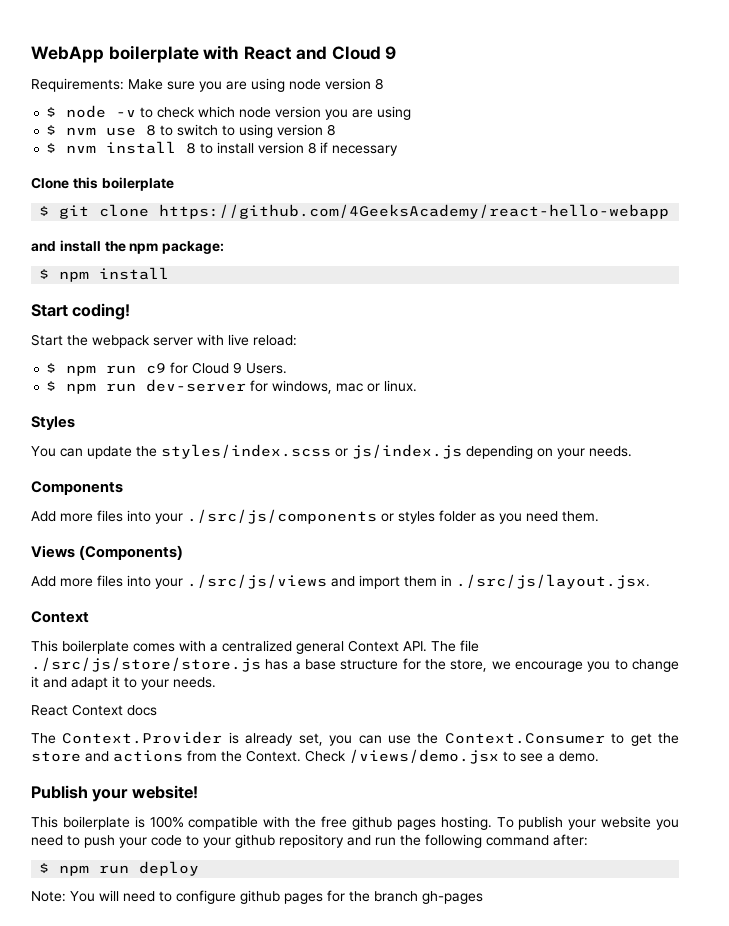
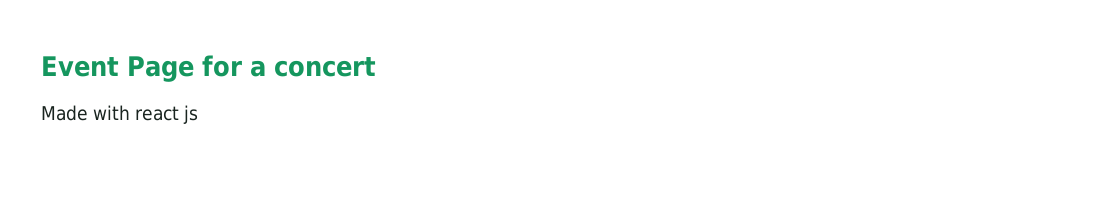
[31,45,397,63] [31,78,383,92] [46,105,412,120] [46,124,336,138] [46,141,399,156] [31,177,174,191] [39,204,670,219] [31,240,225,254] [39,267,170,282] [31,303,131,320] [31,334,297,348] [46,362,288,376] [46,379,418,394] [31,416,75,430] [31,444,632,459] [31,481,123,495] [31,509,599,524] [31,545,184,560] [31,574,650,589] [31,611,89,623] [31,640,479,654] [31,657,679,672] [31,676,216,690] [31,704,157,716] [31,731,679,746] [31,749,599,764] [31,785,198,802] [31,816,680,830] [31,834,588,848] [39,861,200,876] [31,890,483,904] WebApp boilerplate with React and Cloud 9 // Requirements: Make sure you are using node version 8 // $ node -v to check which node version you are using // $ nvm use 8 to switch to using version 8 // $ nvm install 8 to install version 8 if necessary // Clone this boilerplate // $ git clone https://github.com/4GeeksAcademy/react-hello-webapp // and install the npm package: // $ npm install // Start coding! // Start the webpack server with live reload: // $ npm run c9 for Cloud 9 Users. // $ npm run dev-server for windows, mac or linux. // Styles // You can update the styles/index.scss or js/index.js depending on your needs. // Components // Add more files into your ./src/js/components or styles folder as you need them. // Views (Components) // Add more files into your ./src/js/views and import them in ./src/js/layout.jsx. // Context // This boilerplate comes with a centralized general Context API. The file ./src/js/store/store.js has a base structure for the store, we encourage you to change it and adapt it to your needs. // React Context docs // The Context.Provider is already set, you can use the Context.Consumer to get the store and actions from the Context. Check /views/demo.jsx to see a demo. // Publish your website! // This boilerplate is 100% compatible with the free github pages hosting. To publish your website you need to push your code to your github repository and run the following command after: // $ npm run deploy // Note: You will need to configure github pages for the branch gh-pages -> [41,55,376,82] [41,105,199,124] Event Page for a concert // Made with react js

